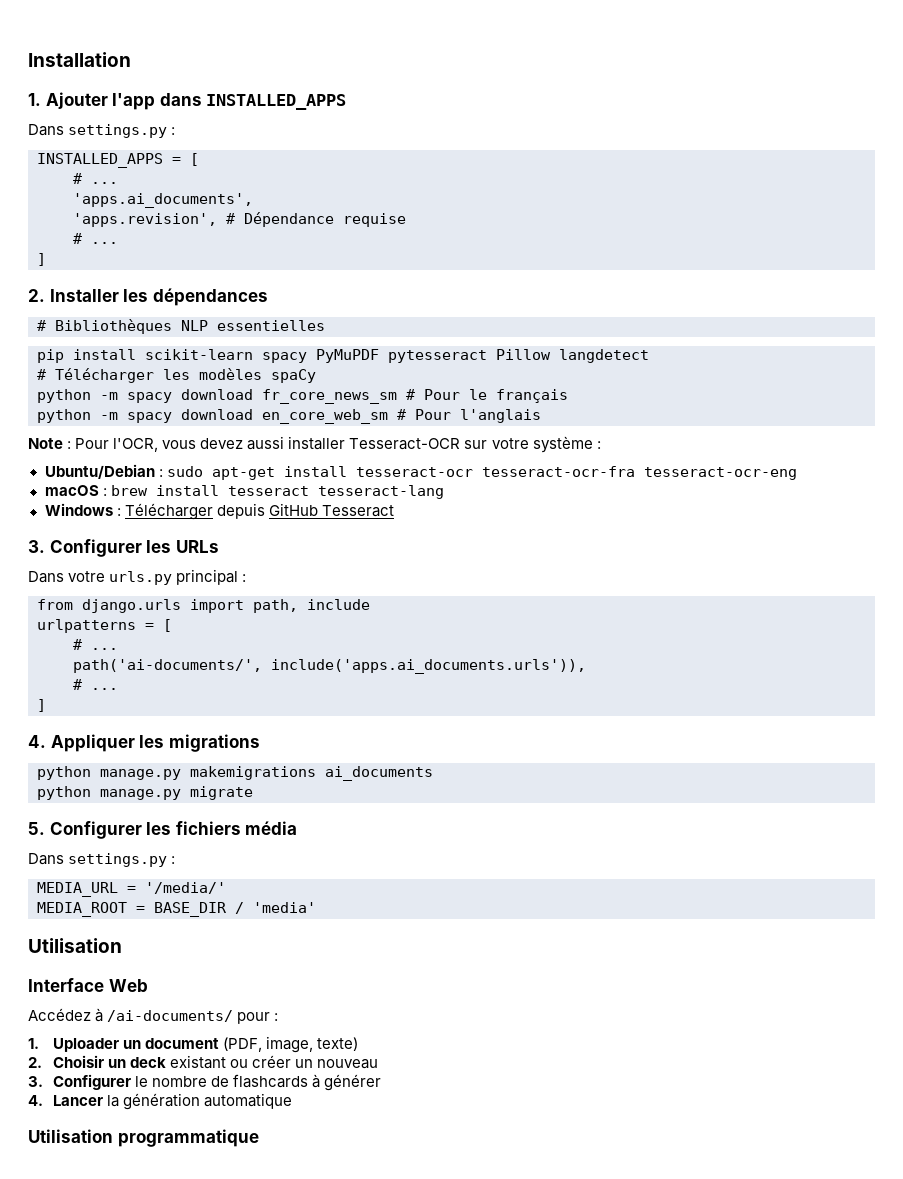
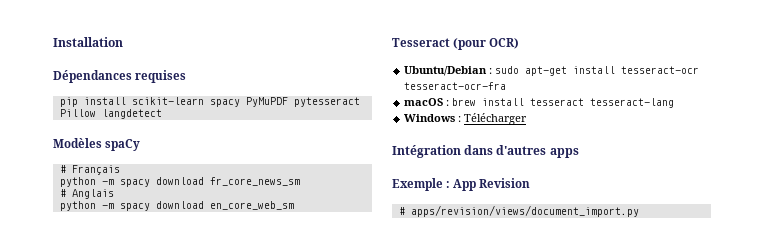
[28,92,347,110] [28,124,176,138] [37,153,199,168] [73,173,118,184] [73,193,253,208] [73,212,406,227] [73,233,118,244] [37,253,46,266] [28,288,268,306] [37,319,325,334] 1. Ajouter l'app dans INSTALLED_APPS // Dans settings.py : // INSTALLED_APPS = [ // # ... // 'apps.ai_documents', // 'apps.revision', # Dépendance requise // # ... // ] // 2. Installer les dépendances // # Bibliothèques NLP essentielles -> [53,70,187,83] Dépendances requises
[37,368,316,383] // # Télécharger les modèles spaCy -> [53,138,141,151] [59,165,120,175] // Modèles spaCy // # Français
[406,389,568,403] # Pour le français -> [59,189,114,199] // # Anglais
[397,409,541,423] [28,436,601,453] # Pour l'anglais // Note : Pour l'OCR, vous devez aussi installer Tesseract-OCR sur votre système : -> [392,38,520,50] // Tesseract (pour OCR)
[643,467,797,480] tesseract-ocr-eng -> (507, 86) none
[216,503,394,519] [28,539,219,557] [28,569,247,585] [37,599,370,613] [37,619,172,633] [73,639,118,650] [73,659,586,674] [73,679,118,690] [37,699,46,712] [28,734,260,752] [37,766,433,781] [37,786,253,800] [28,821,298,839] [28,853,176,867] [37,882,226,897] [37,902,316,917] [28,938,122,953] [28,978,148,992] [28,1008,279,1024] [28,1036,358,1053] [28,1055,379,1069] [28,1074,382,1091] [28,1093,292,1110] [28,1129,259,1147] depuis GitHub Tesseract // 3. Configurer les URLs // Dans votre urls.py principal : // from django.urls import path, include // urlpatterns = [ // # ... // path('ai-documents/', include('apps.ai_documents.urls')), // # ... // ] // 4. Appliquer les migrations // python manage.py makemigrations ai_documents // python manage.py migrate // 5. Configurer les fichiers média // Dans settings.py : // MEDIA_URL = '/media/' // MEDIA_ROOT = BASE_DIR / 'media' // Utilisation // Interface Web // Accédez à /ai-documents/ pour : // 1. Uploader un document (PDF, image, texte) // 2. Choisir un deck existant ou créer un nouveau // 3. Configurer le nombre de flashcards à générer // 4. Lancer la génération automatique // Utilisation programmatique -> [392,145,579,158] [392,178,531,191] [398,205,639,217] // Intégration dans d'autres apps // Exemple : App Revision // # apps/revision/views/document_import.py

